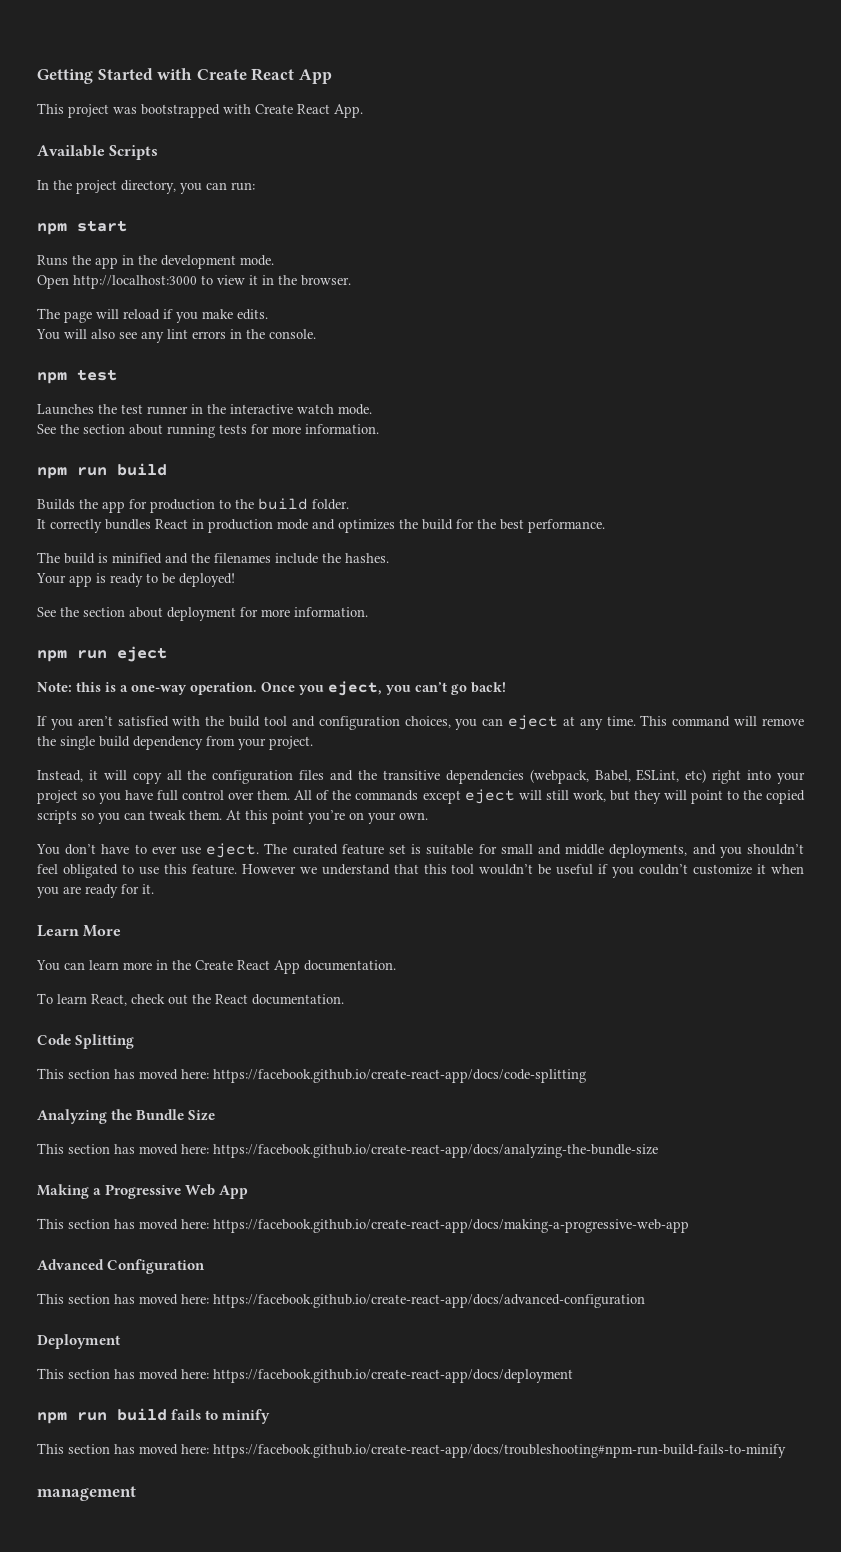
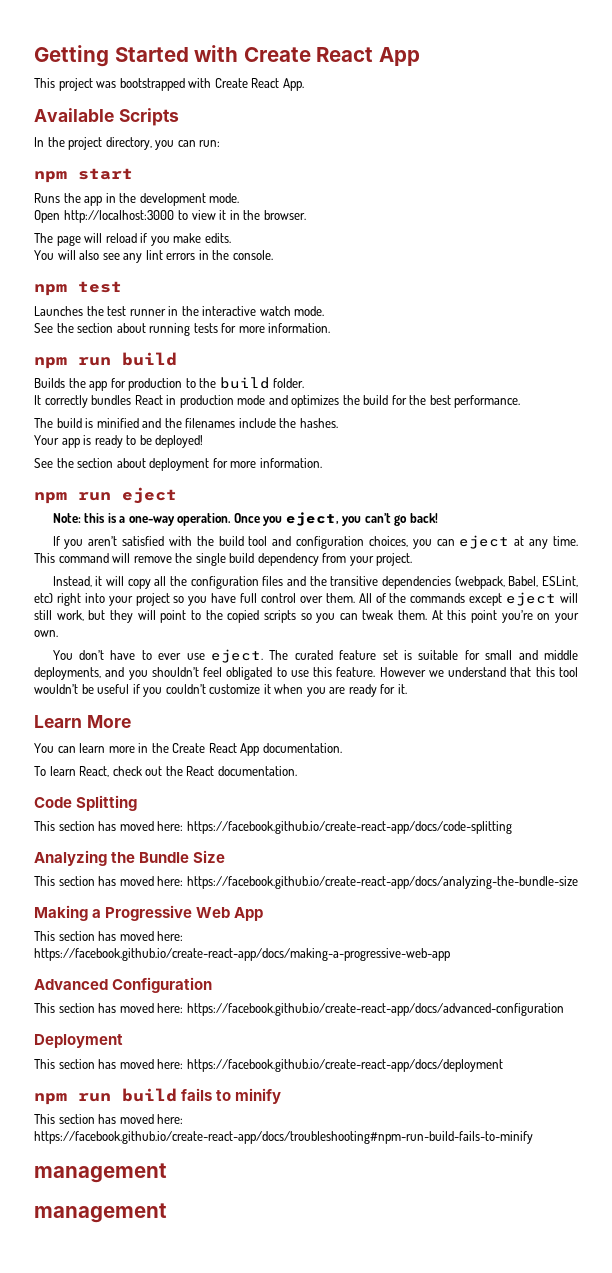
(136, 1493) none -> [34,1203,167,1223] // management

